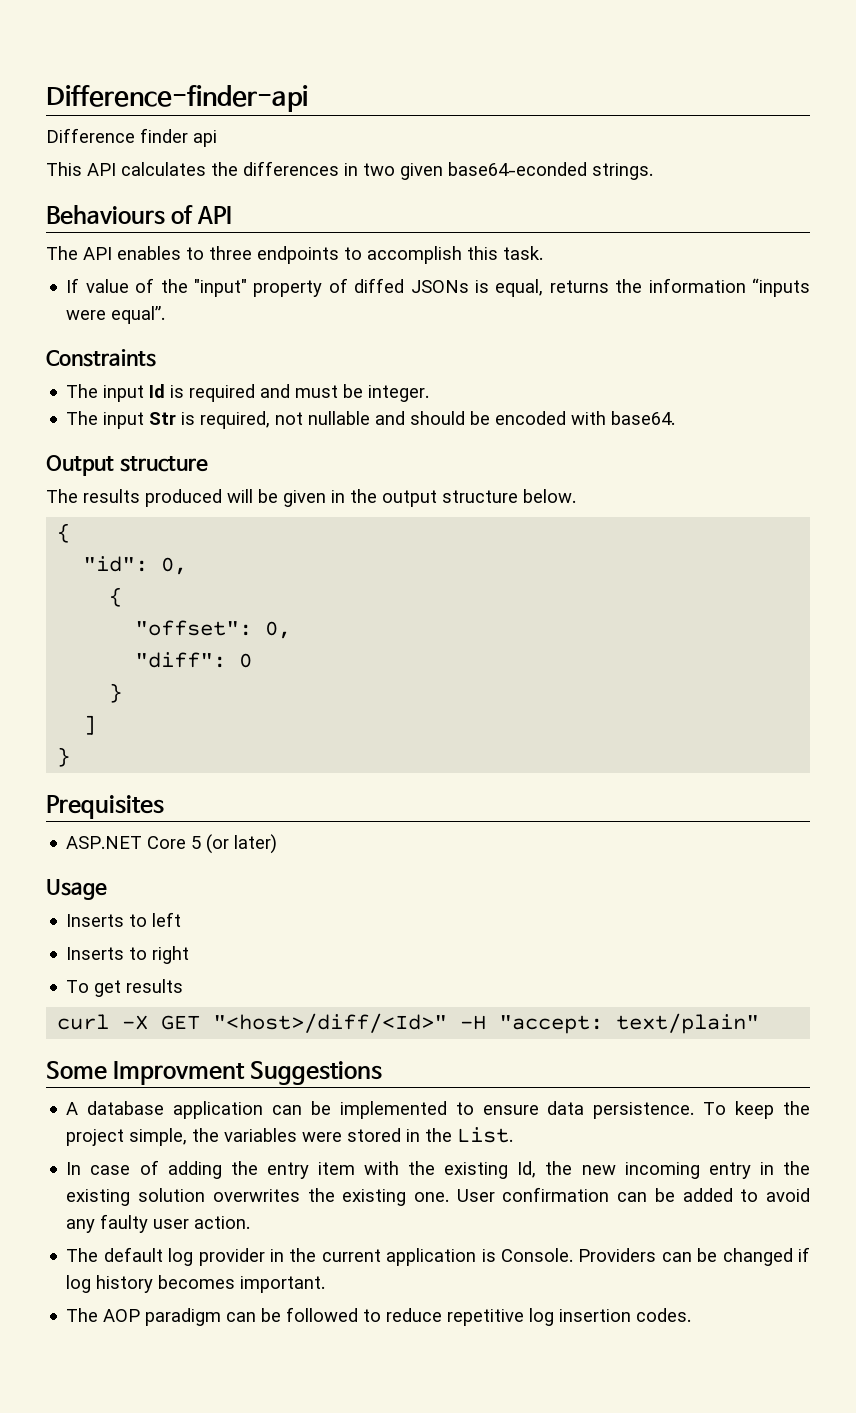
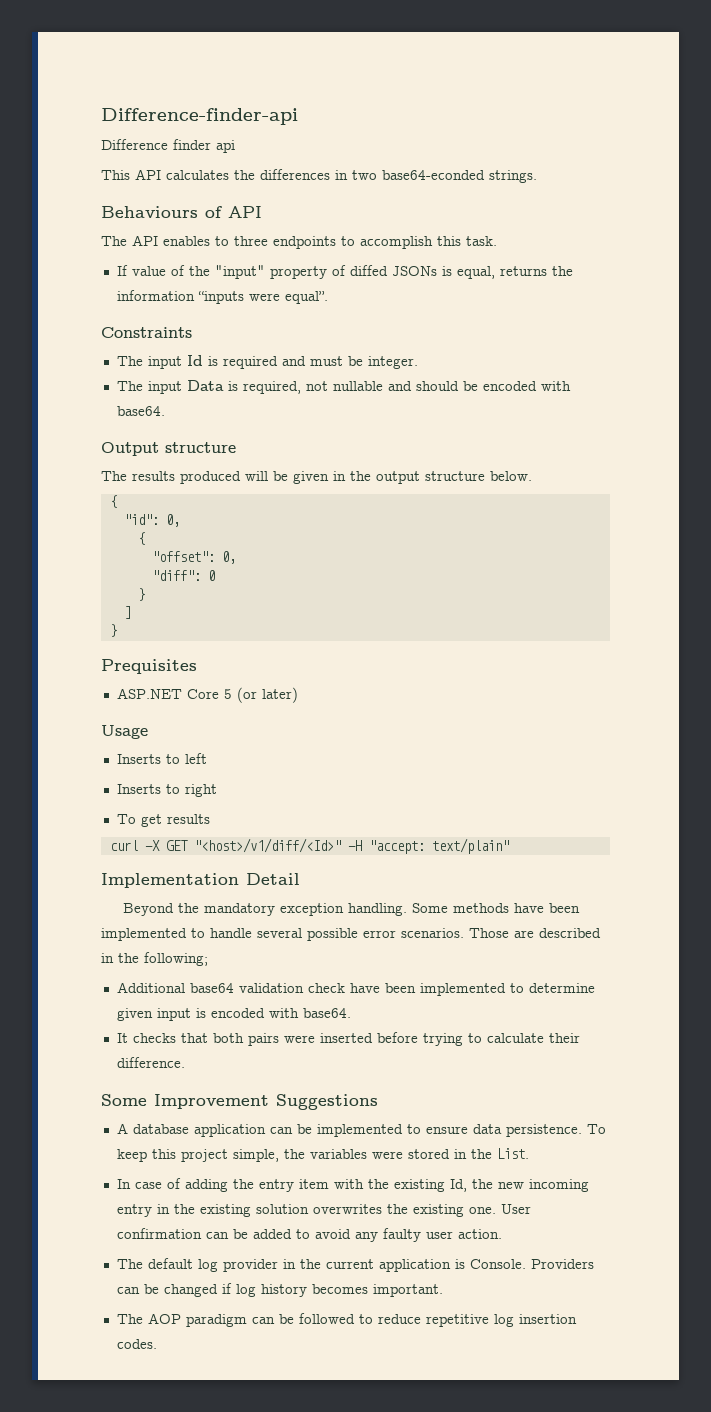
[400,163,443,180] given -> (377, 175) none
[149,412,177,425] Str -> [186,380,224,391] Data
[213,1013,448,1033] "<host>/diff/<Id>" -> [193,838,341,853] "<host>/v1/diff/<Id>"
[46,1061,246,1085] Some Improvment -> [101,873,300,888] [122,903,580,916] [101,928,601,941] [101,952,208,966] [116,982,595,996] [116,1008,351,1021] [116,1032,580,1046] [116,1057,185,1068] [101,1094,269,1109] Implementation Detail // Beyond the mandatory exception handling. Some methods have been implemented to handle several possible error scenarios. Those are described in the following; // Additional base64 validation check have been implemented to determine given input is encoded with base64. // It checks that both pairs were inserted before trying to calculate their difference. // Some Improvement
[783,1101,811,1115] the -> [151,1149,176,1159] this

